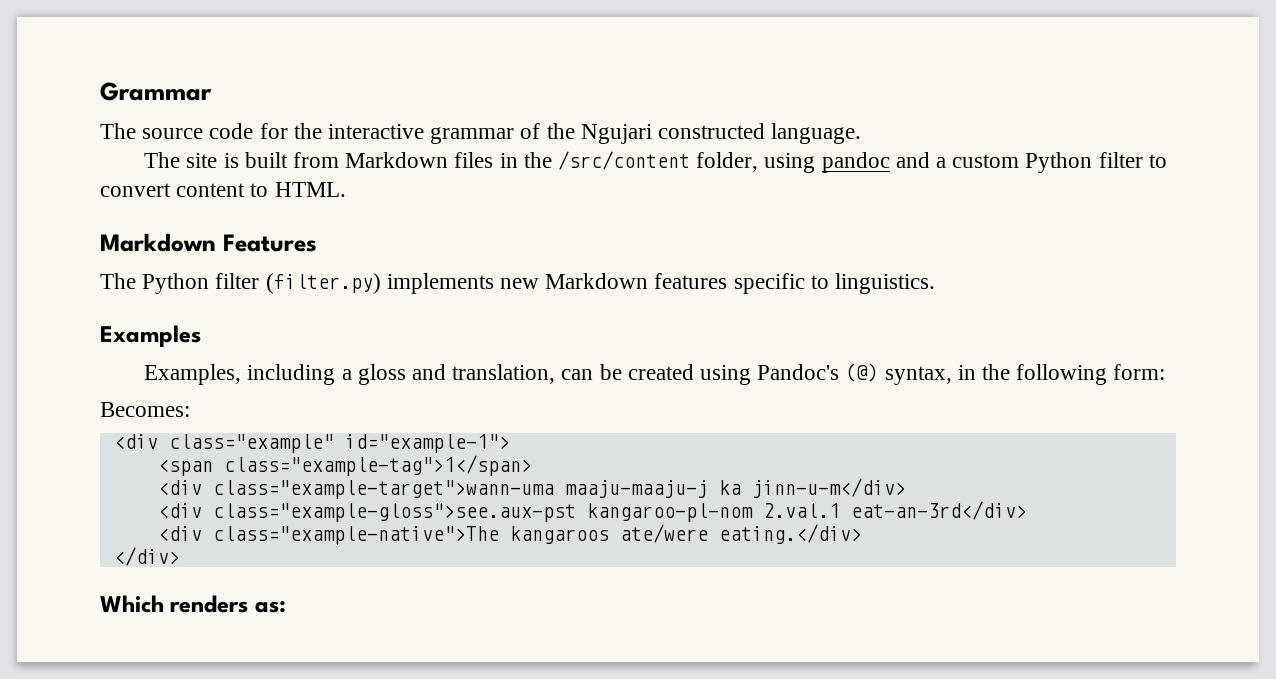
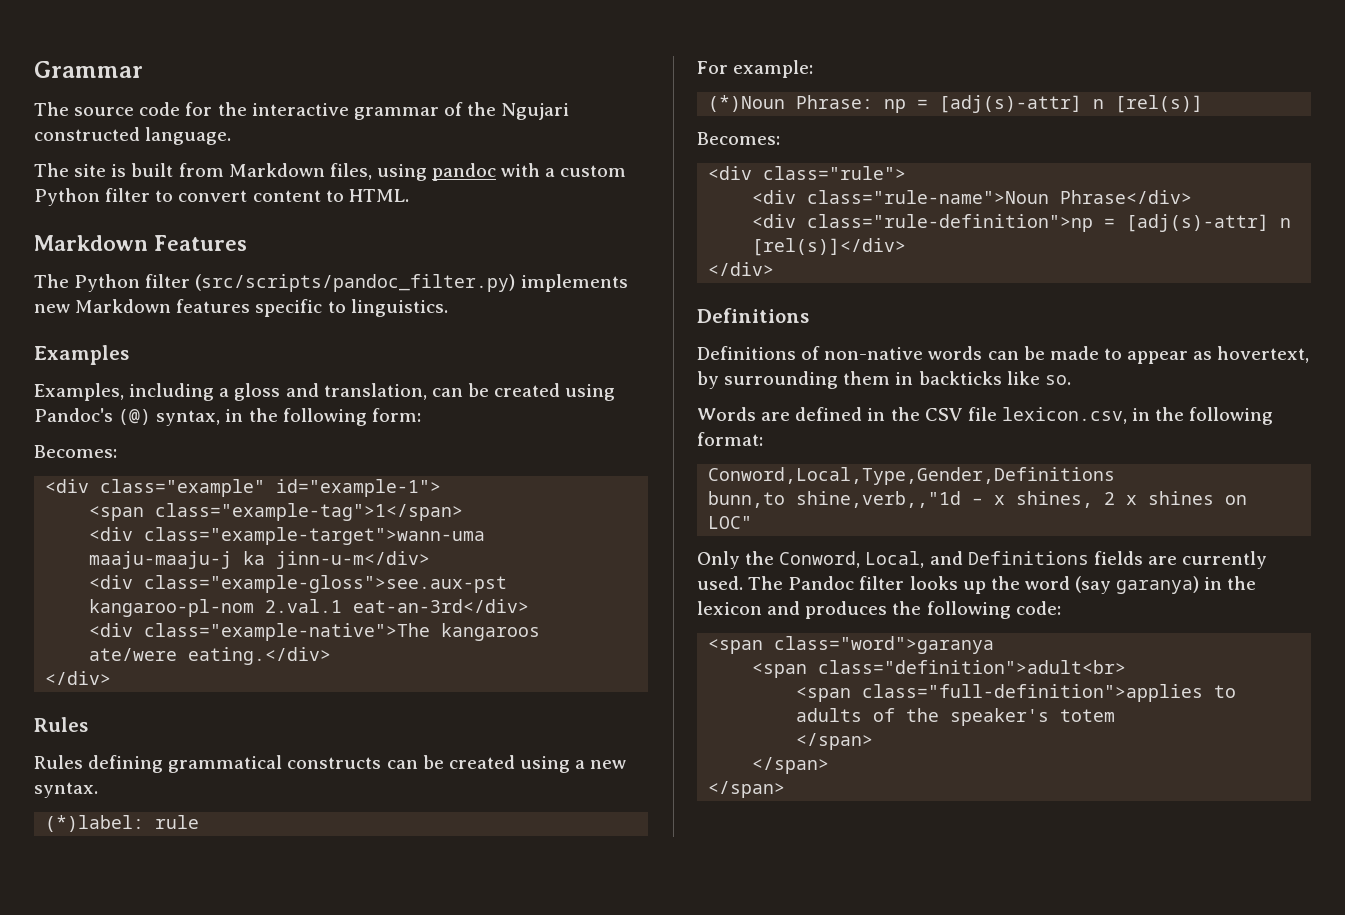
[454,151,759,172] files in the /src/content folder, -> [329,163,372,180] files,
[895,152,930,168] and -> [501,163,541,177] with
[265,273,381,294] (filter.py) -> [195,274,516,292] (src/scripts/pandoc_filter.py)
[100,595,286,613] Which renders as: -> [34,717,88,732] [34,755,627,773] [34,782,98,798] [45,815,200,832] [697,60,814,78] [708,95,1204,113] [697,132,780,145] [708,166,907,180] [752,190,1193,204] [752,214,1292,232] [752,238,907,256] [708,262,775,276] [697,308,809,323] [697,346,1310,364] [697,371,1071,389] [697,407,1274,425] [697,432,763,446] [708,467,1116,485] [708,491,1248,508] [708,516,753,529] [697,551,1268,569] [697,576,1257,594] [697,601,1061,619] [708,636,995,654] [752,660,1127,678] [796,684,1237,702] [796,708,1116,726] [796,733,874,750] [752,757,830,774] [708,781,786,798] Rules // Rules defining grammatical constructs can be created using a new syntax. // (*)label: rule // For example: // (*)Noun Phrase: np = [adj(s)-attr] n [rel(s)] // Becomes: // <div class="rule"> // <div class="rule-name">Noun Phrase</div> // <div class="rule-definition">np = [adj(s)-attr] n [rel(s)]</div> // </div> // Definitions // Definitions of non-native words can be made to appear as hovertext, by surrounding them in backticks like so. // Words are defined in the CSV file lexicon.csv, in the following format: // Conword,Local,Type,Gender,Definitions // bunn,to shine,verb,,"1d – x shines, 2 x shines on LOC" // Only the Conword, Local, and Definitions fields are currently used. The Pandoc filter looks up the word (say garanya) in the lexicon and produces the following code: // <span class="word">garanya // <span class="definition">adult<br> // <span class="full-definition">applies to adults of the speaker's totem // </span> // </span> // </span>

